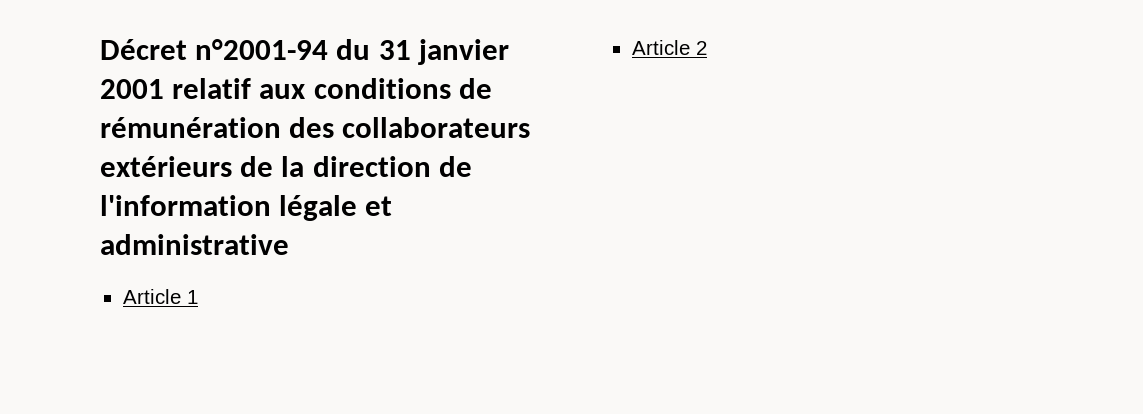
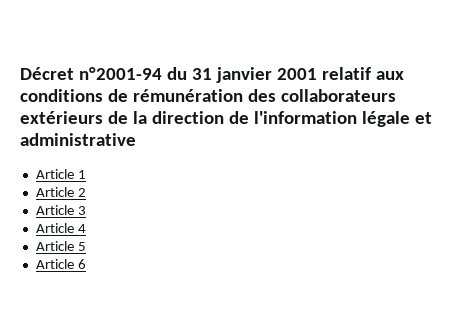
(707, 48) none -> [35,205,86,215] [35,223,86,233] [35,241,86,251] [35,259,86,269] // Article 3 // Article 4 // Article 5 // Article 6

